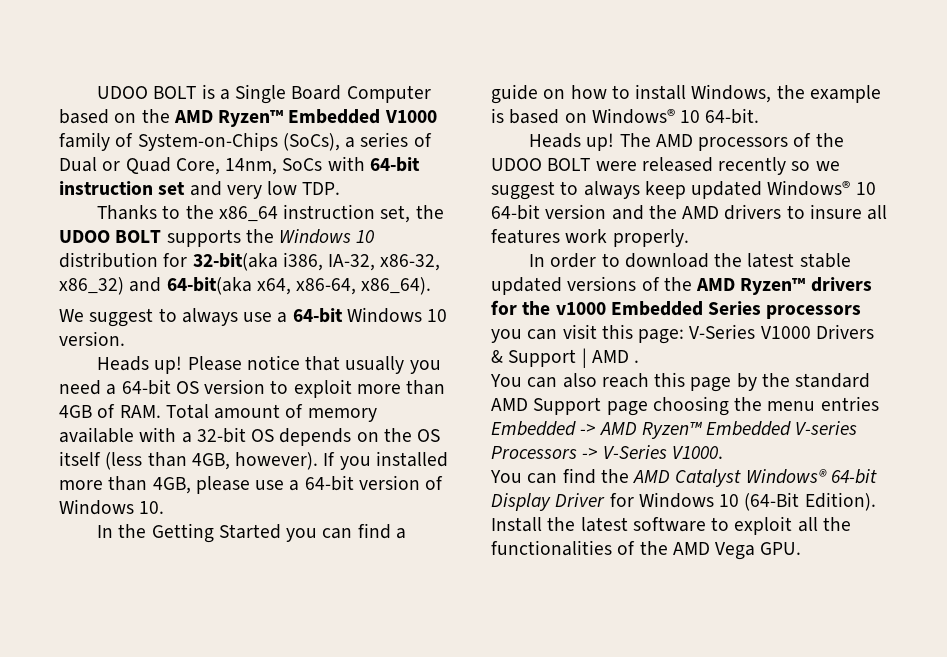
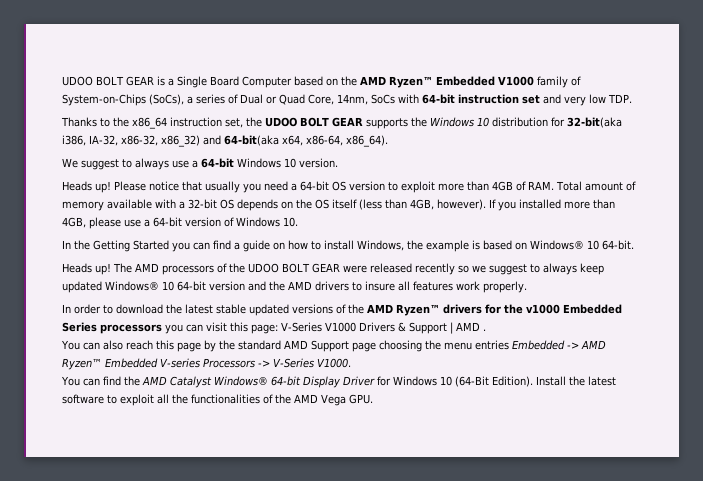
[96,86,197,99] UDOO BOLT -> [62,76,154,86] UDOO BOLT GEAR
(162, 236) none -> [331,117,363,127] GEAR
(591, 164) none -> [311,263,340,273] GEAR

